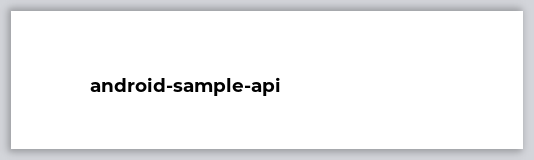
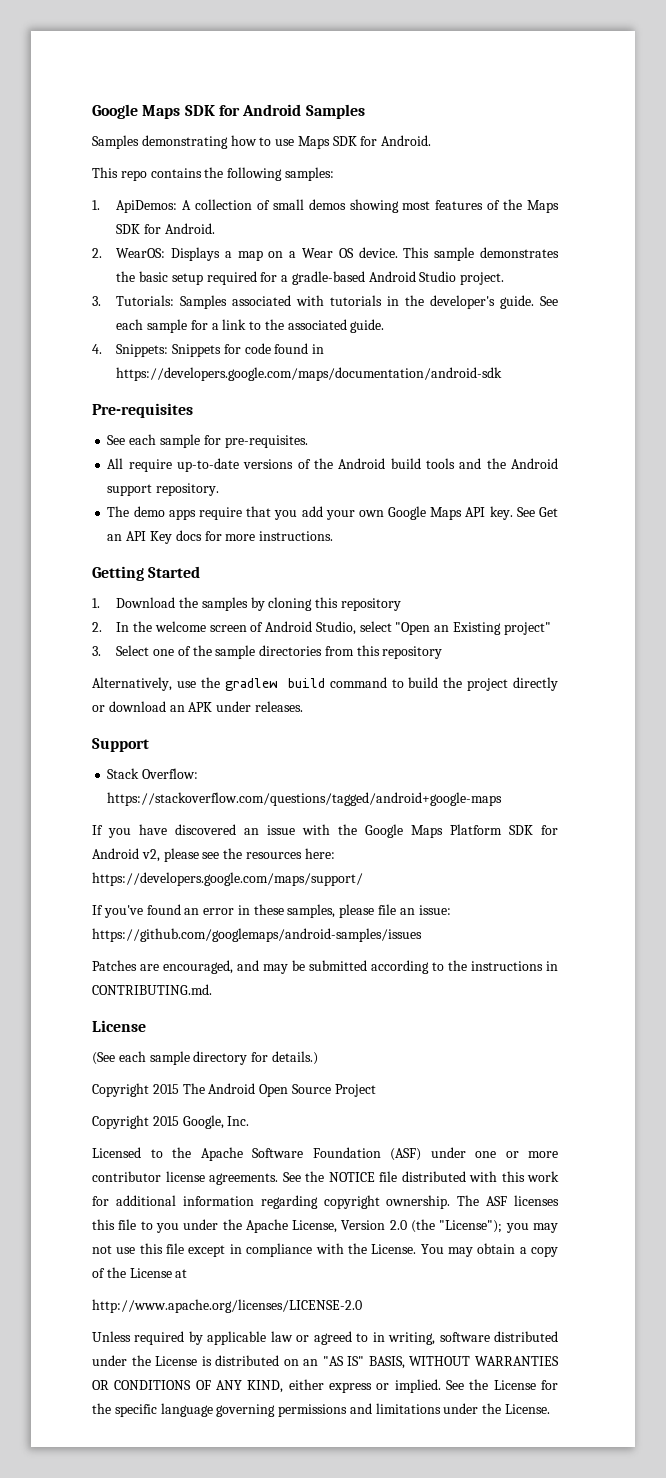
[90,77,281,96] android-sample-api -> [92,104,365,119] [92,135,432,149] [92,167,334,181] [92,199,559,213] [116,223,215,234] [92,247,559,261] [116,271,505,285] [92,295,558,309] [116,319,385,333] [92,343,325,357] [116,367,503,381] [92,403,193,418] [107,434,308,448] [107,458,558,472] [107,483,220,496] [107,506,559,520] [107,530,334,544] [92,566,201,581] [92,597,401,611] [92,621,551,635] [92,645,443,659] [92,677,559,691] [92,701,303,712] [92,738,149,752] [107,768,199,779] [107,792,503,806] [92,824,558,838] [92,848,335,862] [92,872,363,886] [92,904,451,918] [92,928,422,942] [92,960,558,974] [92,984,212,995] [92,1020,146,1032] [92,1051,318,1065] [92,1083,376,1097] [92,1115,250,1129] [92,1147,558,1161] [92,1171,559,1185] [92,1195,559,1209] [92,1219,559,1233] [92,1243,558,1257] [92,1267,188,1278] [92,1299,362,1313] [92,1331,558,1345] [92,1355,559,1369] [92,1379,558,1393] [92,1403,551,1417] Google Maps SDK for Android Samples // Samples demonstrating how to use Maps SDK for Android. // This repo contains the following samples: // 1. ApiDemos: A collection of small demos showing most features of the Maps SDK for Android. // 2. WearOS: Displays a map on a Wear OS device. This sample demonstrates the basic setup required for a gradle-based Android Studio project. // 3. Tutorials: Samples associated with tutorials in the developer's guide. See each sample for a link to the associated guide. // 4. Snippets: Snippets for code found in https://developers.google.com/maps/documentation/android-sdk // Pre-requisites // See each sample for pre-requisites. // All require up-to-date versions of the Android build tools and the Android support repository. // The demo apps require that you add your own Google Maps API key. See Get an API Key docs for more instructions. // Getting Started // 1. Download the samples by cloning this repository // 2. In the welcome screen of Android Studio, select "Open an Existing project" // 3. Select one of the sample directories from this repository // Alternatively, use the gradlew build command to build the project directly or download an APK under releases. // Support // Stack Overflow: https://stackoverflow.com/questions/tagged/android+google-maps // If you have discovered an issue with the Google Maps Platform SDK for Android v2, please see the resources here: https://developers.google.com/maps/support/ // If you've found an error in these samples, please file an issue: https://github.com/googlemaps/android-samples/issues // Patches are encouraged, and may be submitted according to the instructions in CONTRIBUTING.md. // License // (See each sample directory for details.) // Copyright 2015 The Android Open Source Project // Copyright 2015 Google, Inc. // Licensed to the Apache Software Foundation (ASF) under one or more contributor license agreements. See the NOTICE file distributed with this work for additional information regarding copyright ownership. The ASF licenses this file to you under the Apache License, Version 2.0 (the "License"); you may not use this file except in compliance with the License. You may obtain a copy of the License at // http://www.apache.org/licenses/LICENSE-2.0 // Unless required by applicable law or agreed to in writing, software distributed under the License is distributed on an "AS IS" BASIS, WITHOUT WARRANTIES OR CONDITIONS OF ANY KIND, either express or implied. See the License for the specific language governing permissions and limitations under the License.

